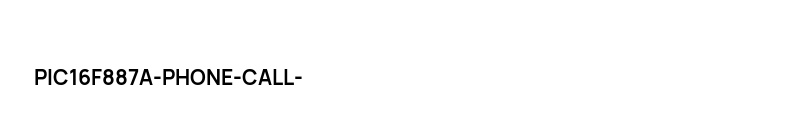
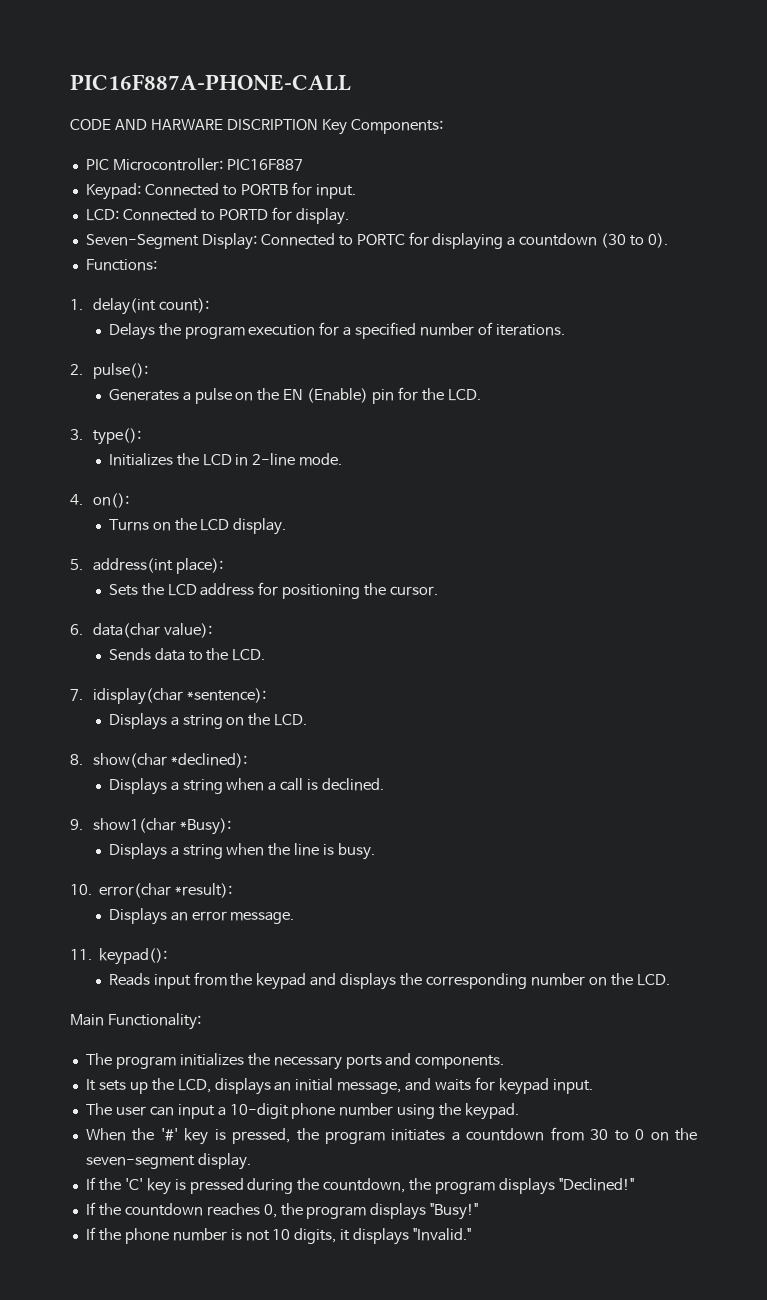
[34,69,303,85] PIC16F887A-PHONE-CALL- -> [70,74,351,91] [70,119,443,135] [85,158,303,171] [85,182,356,200] [85,207,349,225] [85,232,669,250] [85,259,157,271] [70,298,209,315] [108,322,565,340] [70,363,148,379] [108,387,481,404] [70,428,141,445] [108,453,343,466] [70,493,129,508] [108,518,287,535] [70,558,223,574] [108,582,439,599] [70,623,212,638] [108,648,266,661] [70,688,266,705] [108,713,308,730] [70,753,247,768] [108,778,385,795] [70,818,231,835] [108,843,376,860] [70,883,233,898] [108,908,295,925] [70,948,168,965] [108,972,670,990] [70,1013,201,1030] [85,1053,505,1070] [85,1077,593,1095] [85,1103,520,1120] [85,1127,697,1145] [85,1153,251,1170] [85,1177,634,1195] [85,1202,479,1220] [85,1227,472,1245] PIC16F887A-PHONE-CALL // CODE AND HARWARE DISCRIPTION Key Components: // PIC Microcontroller: PIC16F887 // Keypad: Connected to PORTB for input. // LCD: Connected to PORTD for display. // Seven-Segment Display: Connected to PORTC for displaying a countdown (30 to 0). // Functions: // 1. delay(int count): // Delays the program execution for a specified number of iterations. // 2. pulse(): // Generates a pulse on the EN (Enable) pin for the LCD. // 3. type(): // Initializes the LCD in 2-line mode. // 4. on(): // Turns on the LCD display. // 5. address(int place): // Sets the LCD address for positioning the cursor. // 6. data(char value): // Sends data to the LCD. // 7. idisplay(char *sentence): // Displays a string on the LCD. // 8. show(char *declined): // Displays a string when a call is declined. // 9. show1(char *Busy): // Displays a string when the line is busy. // 10. error(char *result): // Displays an error message. // 11. keypad(): // Reads input from the keypad and displays the corresponding number on the LCD. // Main Functionality: // The program initializes the necessary ports and components. // It sets up the LCD, displays an initial message, and waits for keypad input. // The user can input a 10-digit phone number using the keypad. // When the '#' key is pressed, the program initiates a countdown from 30 to 0 on the seven-segment display. // If the 'C' key is pressed during the countdown, the program displays "Declined!" // If the countdown reaches 0, the program displays "Busy!" // If the phone number is not 10 digits, it displays "Invalid."

